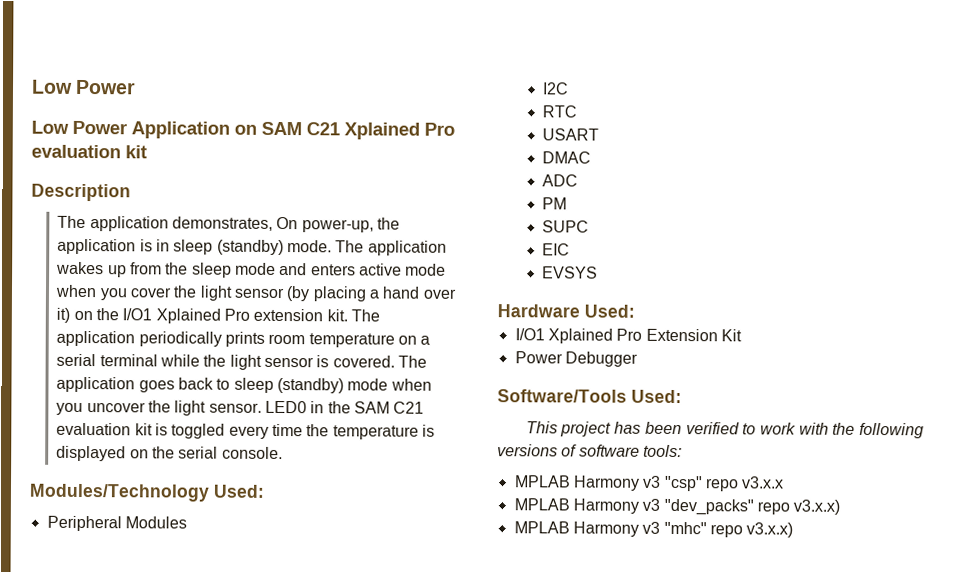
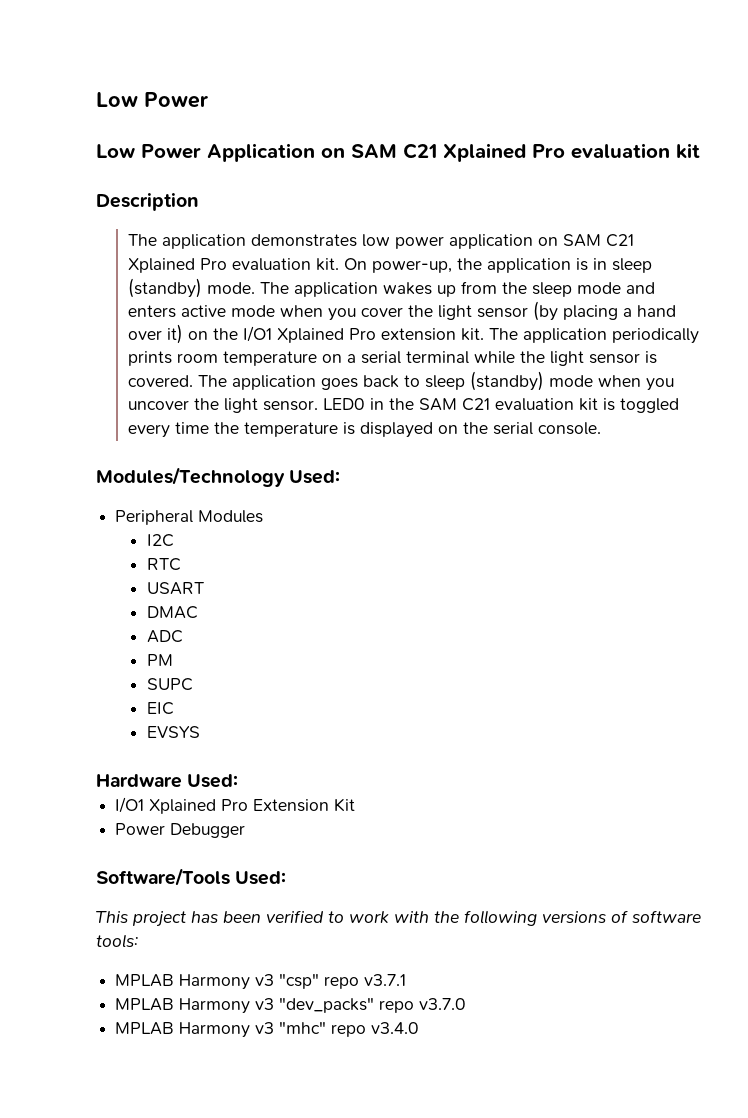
[171,216,273,231] demonstrates, -> [250,234,634,249] [127,258,339,273] demonstrates low power application on SAM C21 Xplained Pro evaluation kit.
[741,476,785,489] v3.x.x -> [364,974,407,986] v3.7.1
[793,499,841,515] v3.x.x) -> [419,998,467,1010] v3.7.0
[746,522,794,538] v3.x.x) -> [371,1022,420,1034] v3.4.0

